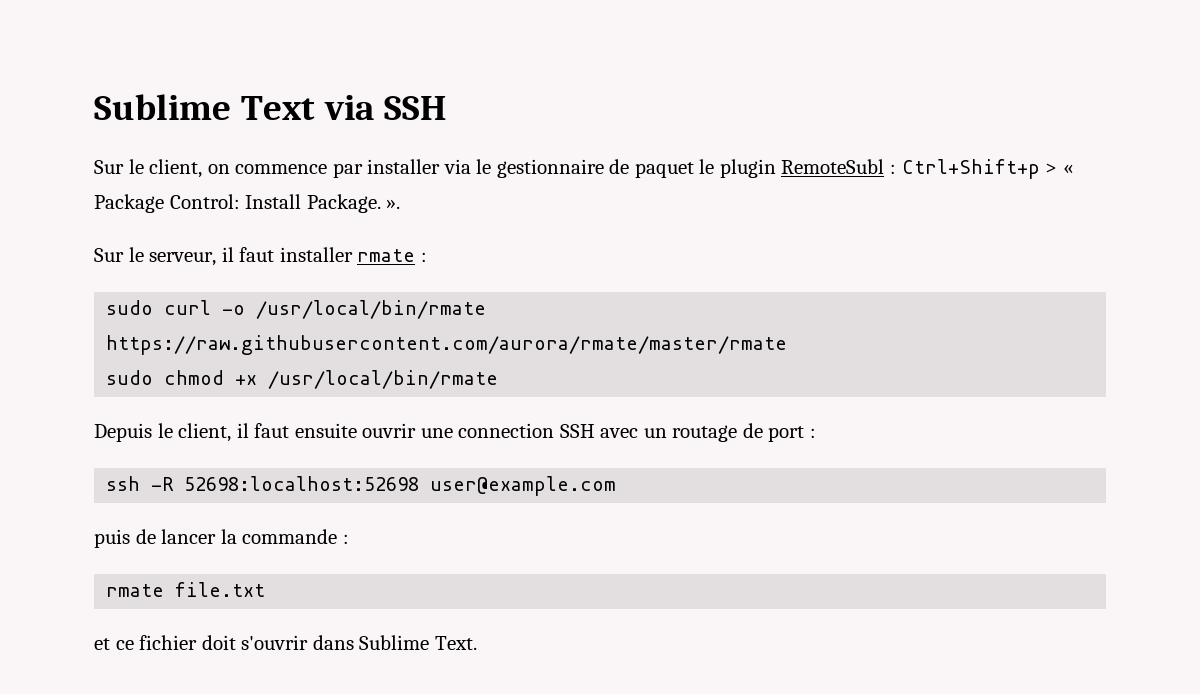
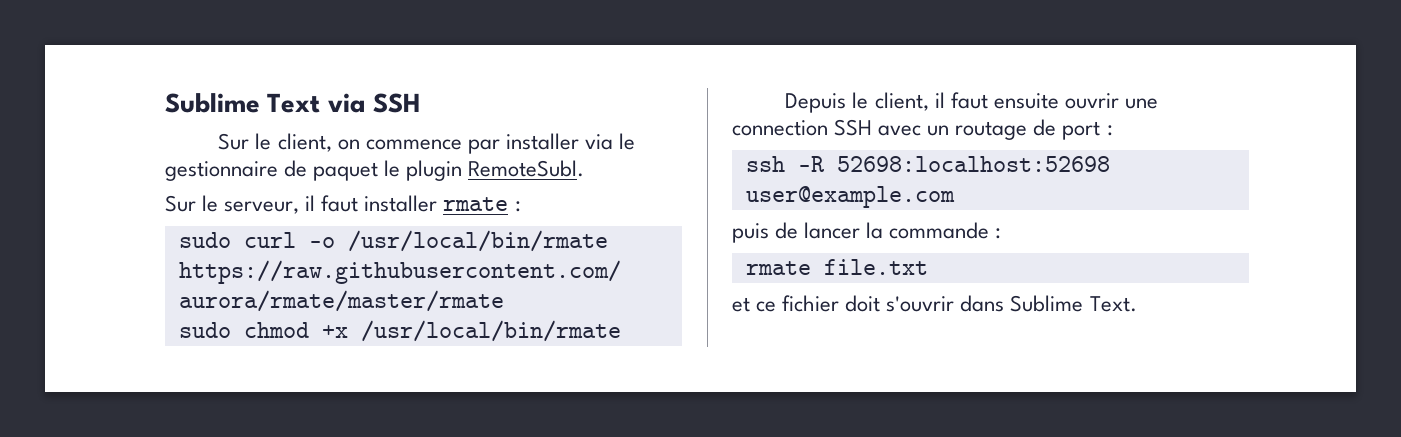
[781,159,1073,179] [94,194,401,213] RemoteSubl : Ctrl+Shift+p > « Package Control: Install Package. ». -> [468,160,585,177] RemoteSubl.

